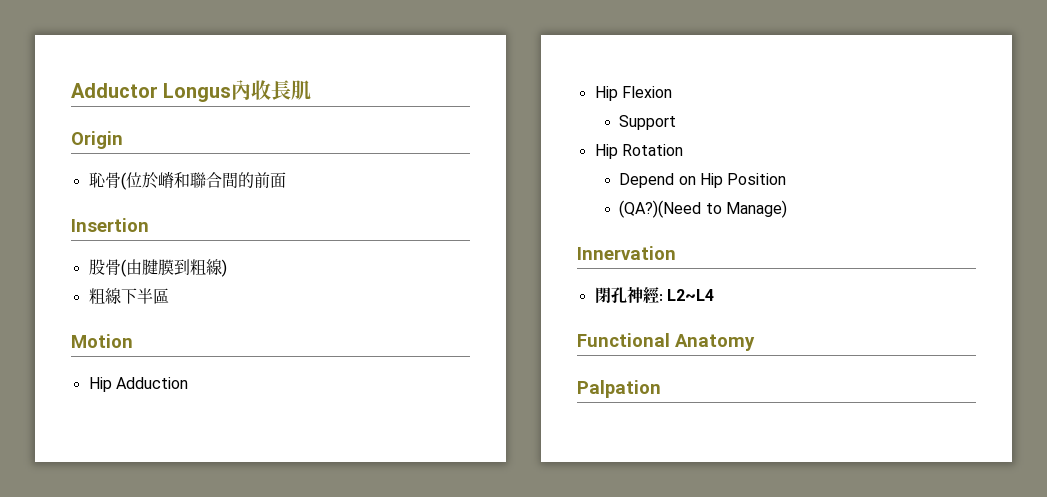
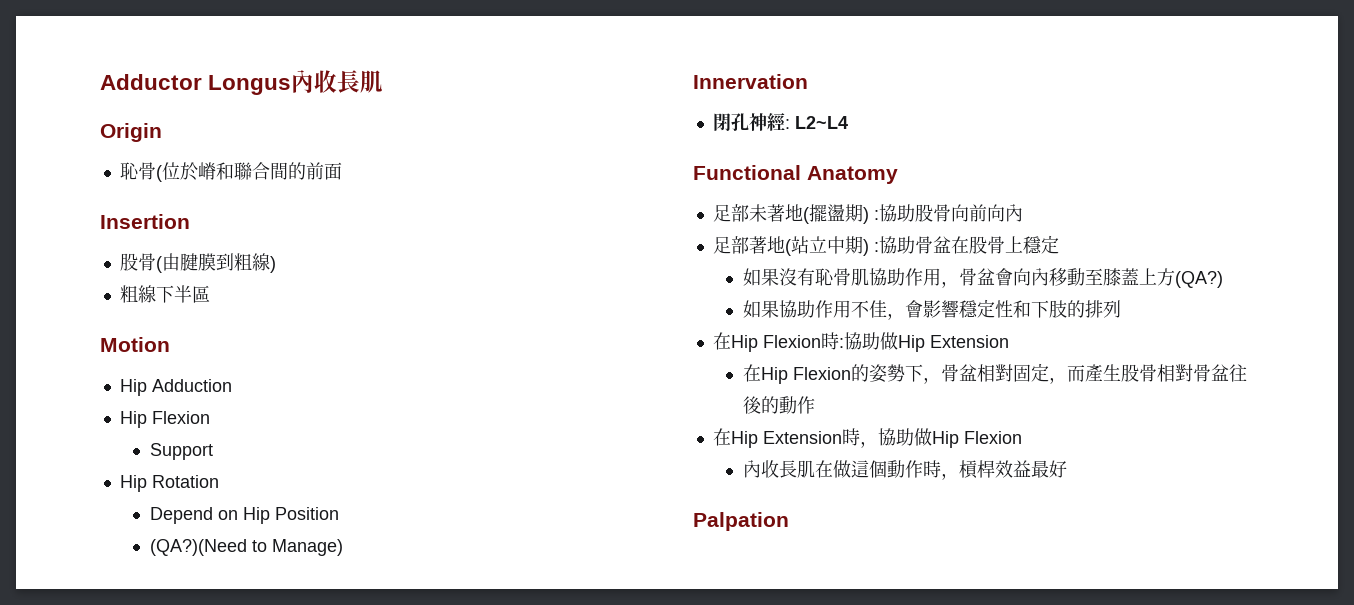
(755, 342) none -> [712,204,1023,224] [712,235,1059,256] [742,268,1223,288] [742,299,1121,320] [712,332,1009,352] [742,363,1247,384] [742,396,815,414] [712,428,1022,448] [742,460,1067,480] // 足部未著地(擺盪期) :協助股骨向前向內 // 足部著地(站立中期) :協助骨盆在股骨上穩定 // 如果沒有恥骨肌協助作用，骨盆會向內移動至膝蓋上方(QA?) // 如果協助作用不佳，會影響穩定性和下肢的排列 // 在Hip Flexion時:協助做Hip Extension // 在Hip Flexion的姿勢下，骨盆相對固定，而產生股骨相對骨盆往後的動作 // 在Hip Extension時，協助做Hip Flexion // 內收長肌在做這個動作時，槓桿效益最好

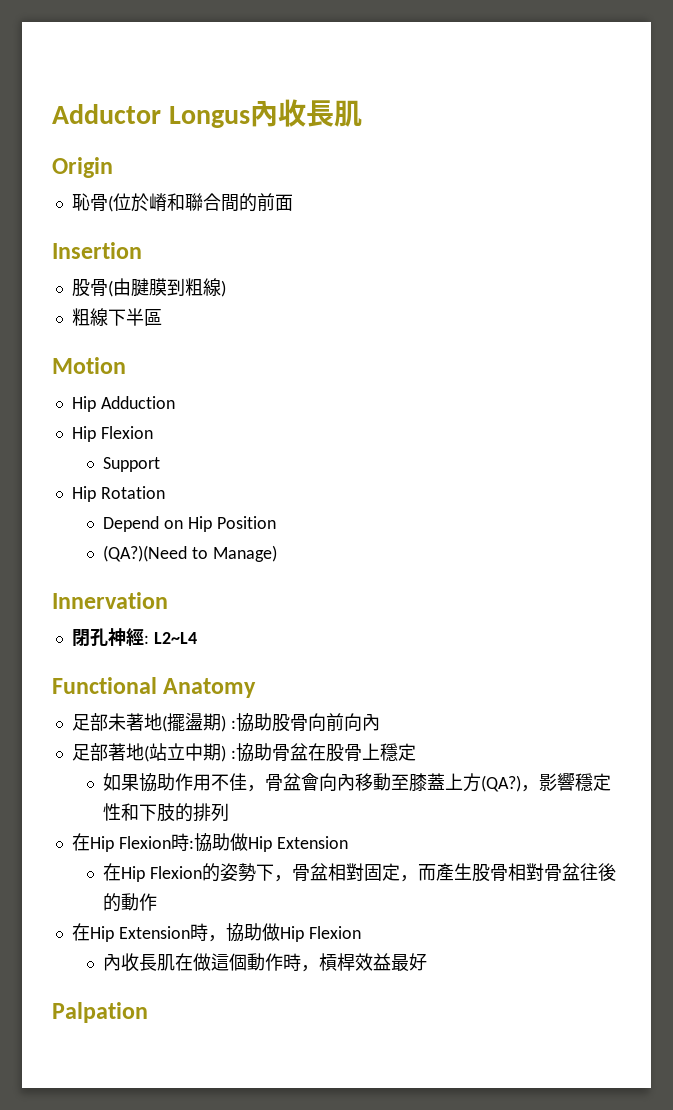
[778,268,941,286] 沒有恥骨肌協助作用 -> [139,773,248,792] 協助作用不佳
[742,300,923,320] // 如果協助作用不佳，會 -> [521,785,540,792] ，

